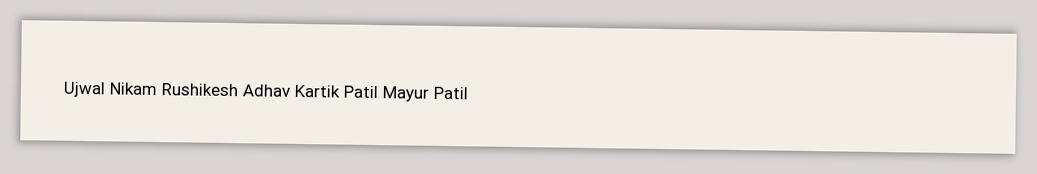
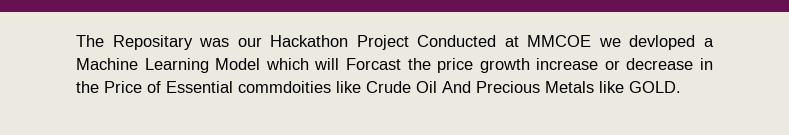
[63,81,468,102] Ujwal Nikam Rushikesh Adhav Kartik Patil Mayur Patil -> [76,35,714,50] [76,58,714,73] [76,81,681,93] The Repositary was our Hackathon Project Conducted at MMCOE we devloped a Machine Learning Model which will Forcast the price growth increase or decrease in the Price of Essential commdoities like Crude Oil And Precious Metals like GOLD.

